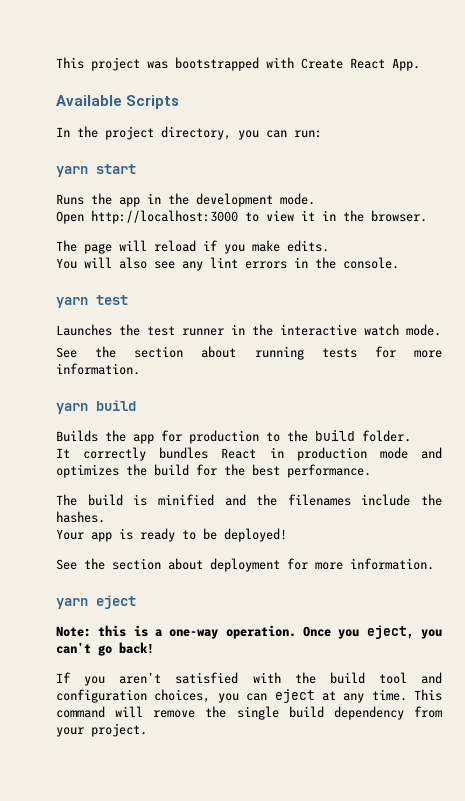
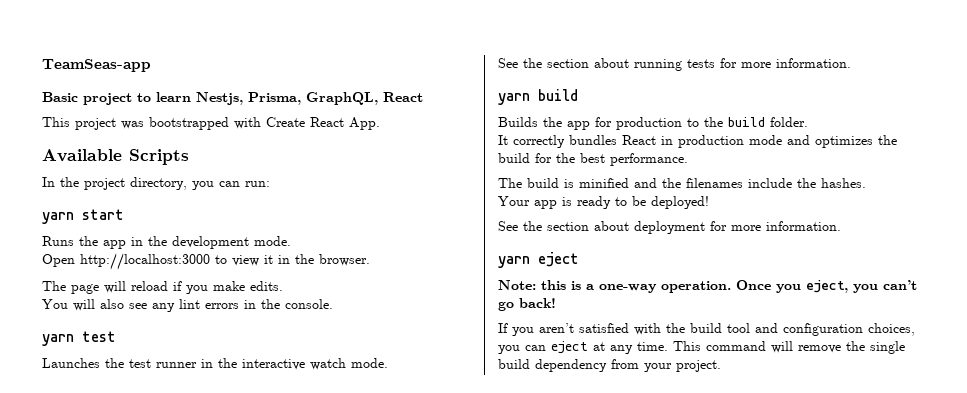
(56, 63) none -> [42,59,151,72] [42,92,423,105] TeamSeas-app // Basic project to learn Nestjs, Prisma, GraphQL, React //

